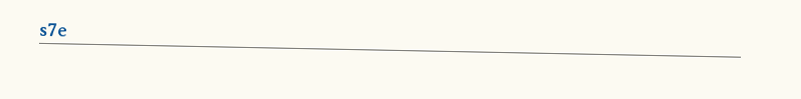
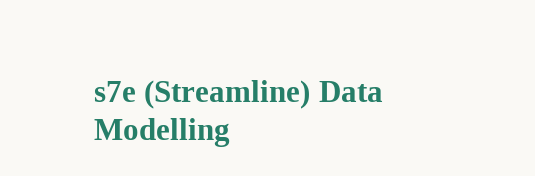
(68, 29) none -> [144,80,383,109] [94,118,230,147] (Streamline) Data Modelling

